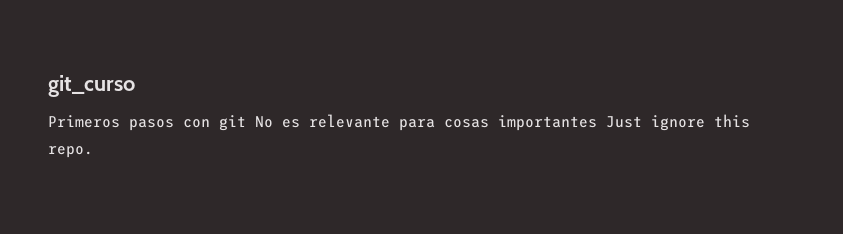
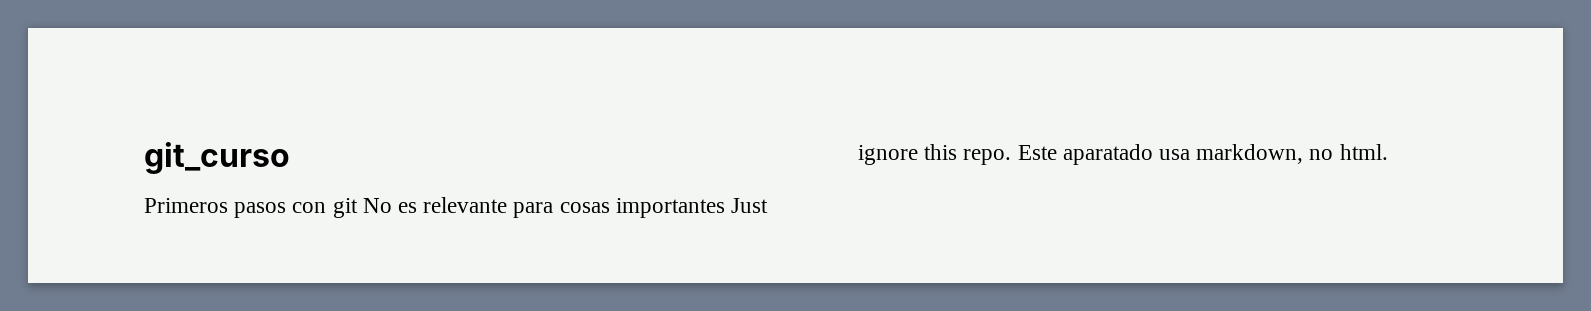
(93, 152) none -> [1017,144,1388,165] Este aparatado usa markdown, no html.

